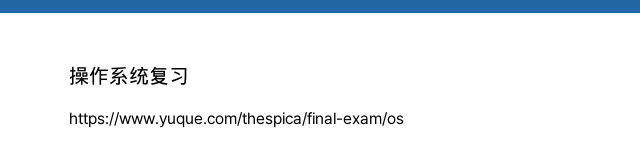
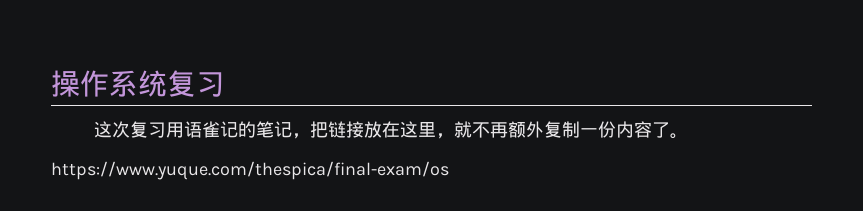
(189, 76) none -> [94,121,689,139] // 这次复习用语雀记的笔记，把链接放在这里，就不再额外复制一份内容了。

